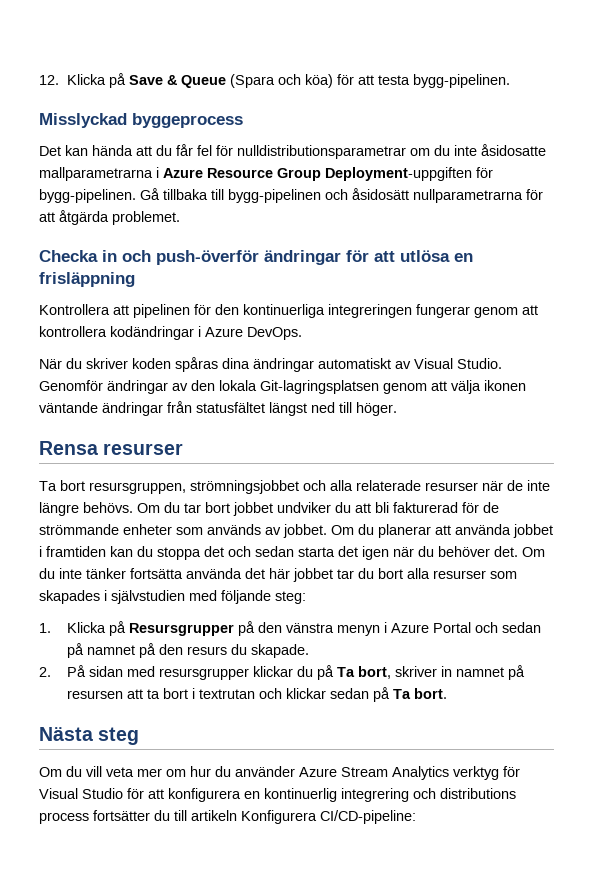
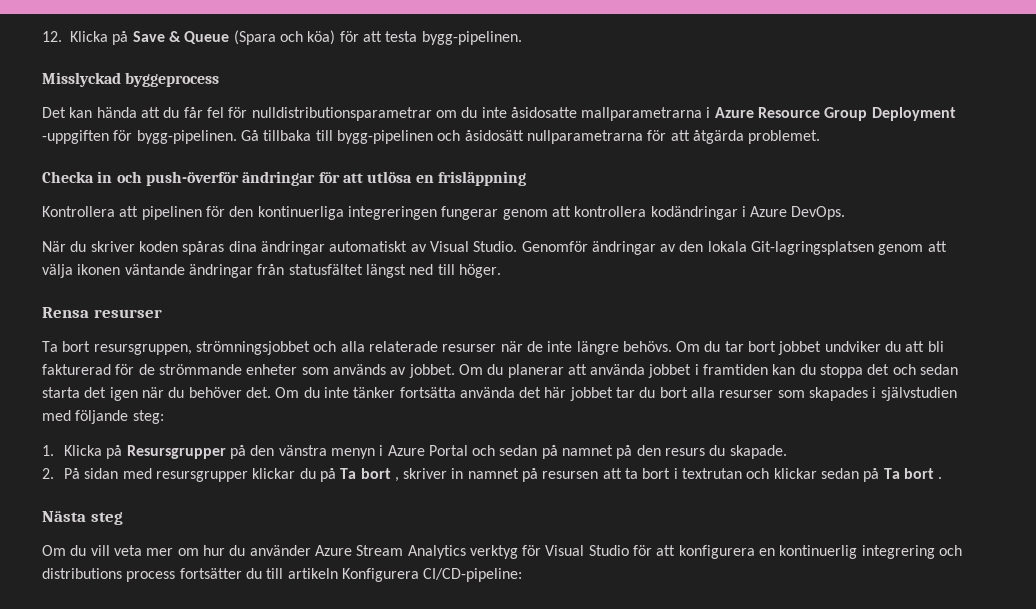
[325,167,472,181] Deployment-uppgiften -> [871,107,956,121] [42,130,109,144] Deployment -uppgiften
[358,666,392,679] bort, -> [360,468,399,482] bort ,
[414,688,448,699] bort. -> [903,468,943,479] bort .

